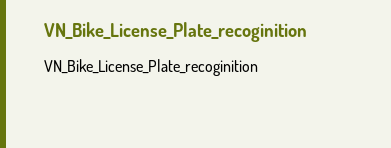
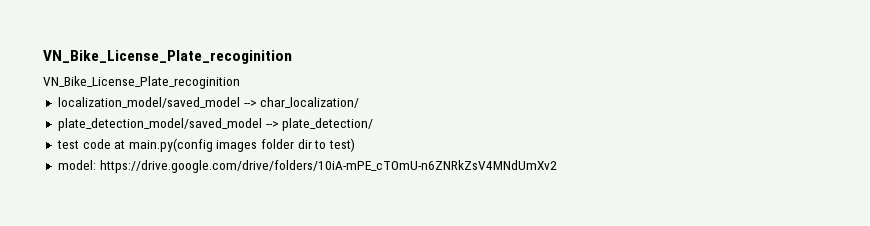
(258, 67) none -> [57,97,360,108] [57,118,374,131] [56,138,356,152] [57,160,557,173] // localization_model/saved_model --> char_localization/ // plate_detection_model/saved_model --> plate_detection/ // test code at main.py(config images folder dir to test) // model: https://drive.google.com/drive/folders/10iA-mPE_cTOmU-n6ZNRkZsV4MNdUmXv2

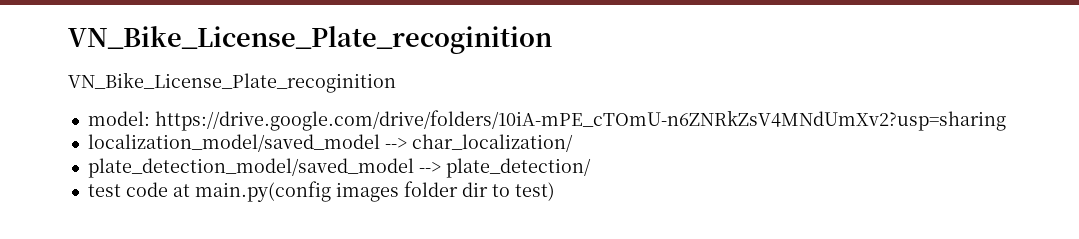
(240, 82) none -> [87,110,1006,131] // model: https://drive.google.com/drive/folders/10iA-mPE_cTOmU-n6ZNRkZsV4MNdUmXv2?usp=sharing
[57,160,557,173] // model: https://drive.google.com/drive/folders/10iA-mPE_cTOmU-n6ZNRkZsV4MNdUmXv2 -> (555, 191) none

